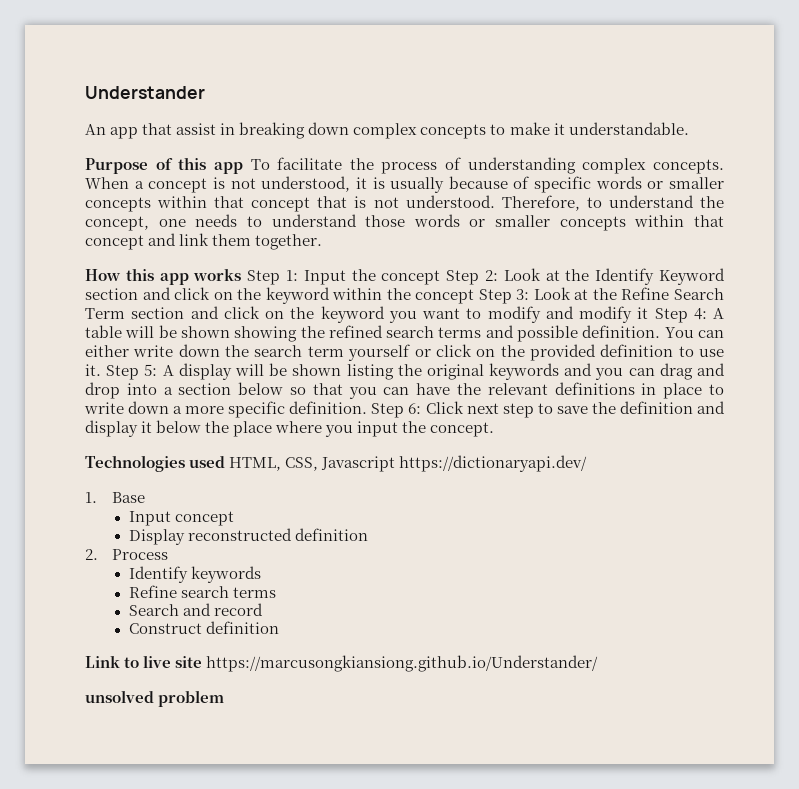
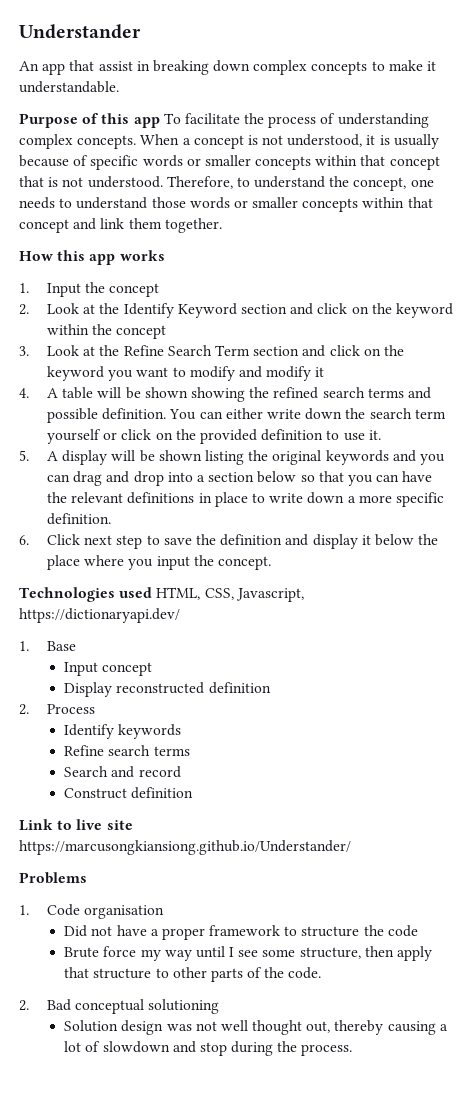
[247,270,298,285] Step 1: -> [19,283,29,293] // 1.
[446,270,499,285] Step 2: -> [19,304,29,315] // 2.
[478,289,530,304] Step 3: -> [19,346,29,356] // 3.
[654,308,707,323] Step 4: -> [19,388,29,398] // 4.
[106,364,158,380] Step 5: -> [19,450,29,461] // 5.
[371,403,422,418] Step 6: -> [19,535,29,545] // 6.
[321,456,396,472] Javascript -> [235,588,304,602] Javascript,
[85,690,225,707] unsolved problem -> [19,872,87,884] [19,904,165,919] [64,925,418,940] [64,946,432,961] [64,967,322,982] [19,999,220,1014] [64,1020,448,1035] [64,1041,353,1056] Problems // 1. Code organisation // Did not have a proper framework to structure the code // Brute force my way until I see some structure, then apply that structure to other parts of the code. // 2. Bad conceptual solutioning // Solution design was not well thought out, thereby causing a lot of slowdown and stop during the process.

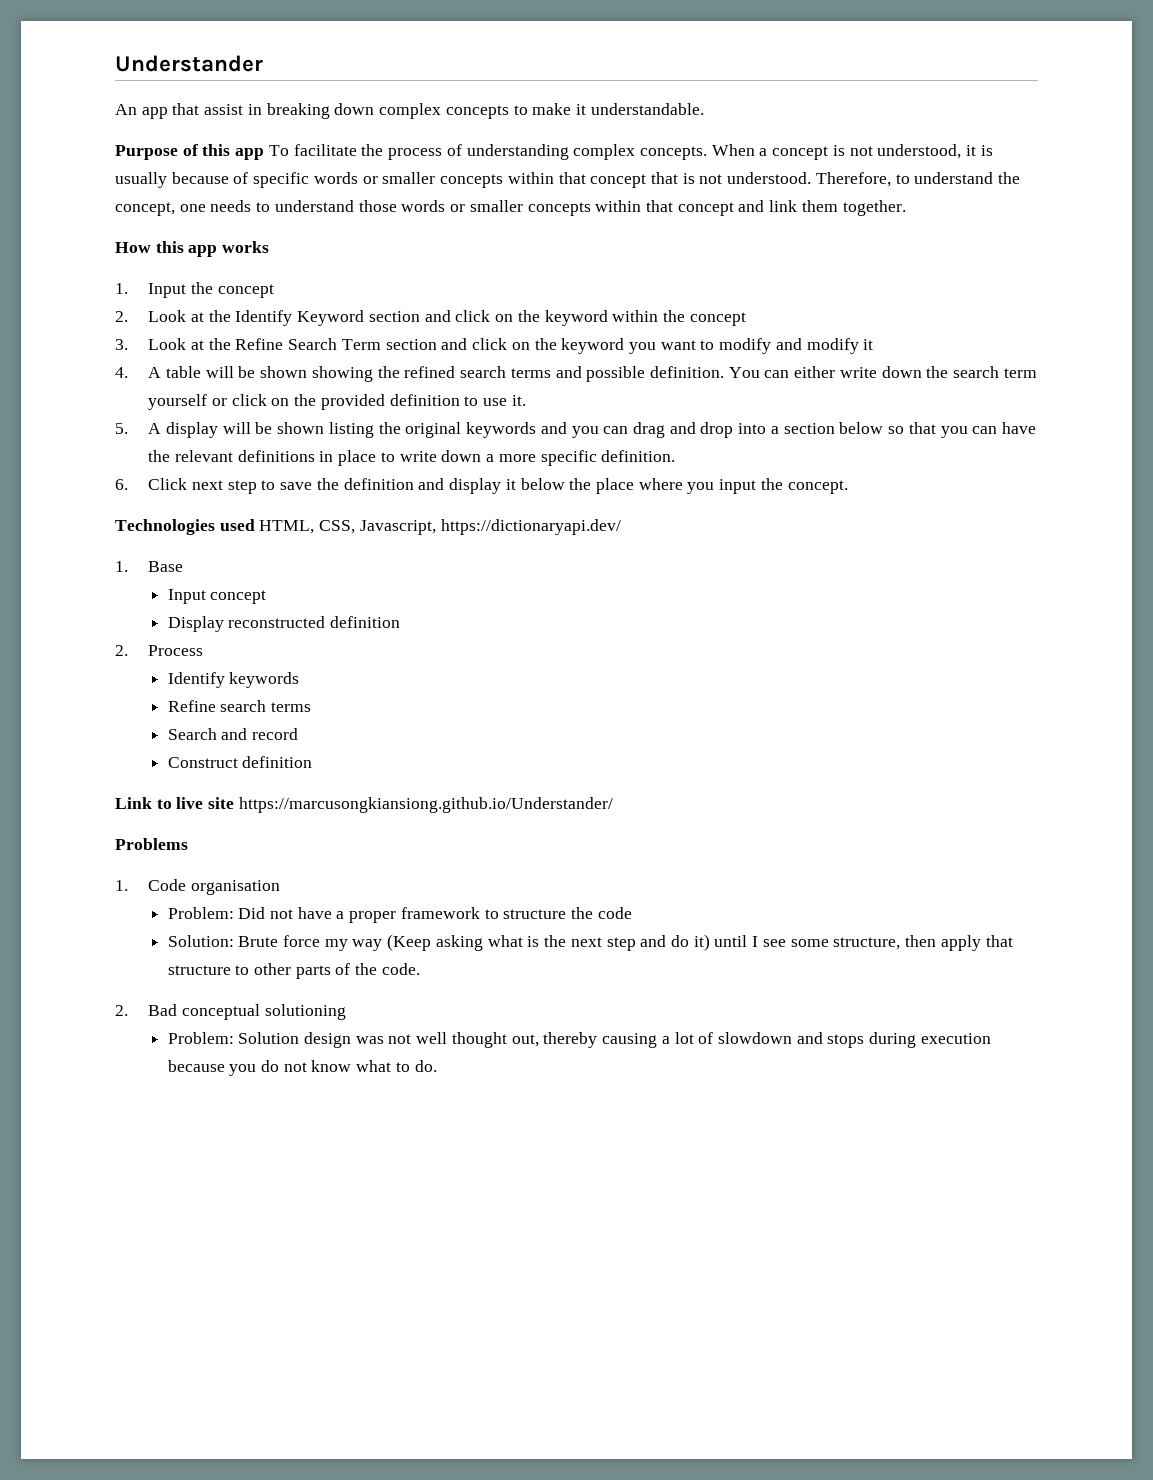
(165, 912) none -> [167,907,234,919] Problem:
(418, 931) none -> [167,935,234,947] Solution:
(192, 955) none -> [387,934,710,951] (Keep asking what is the next step and do it)
(220, 1006) none -> [167,1032,234,1044] Problem:
[199,1041,353,1056] stop during the process. -> [827,1032,991,1048] [167,1060,437,1076] stops during execution because you do not know what to do.

